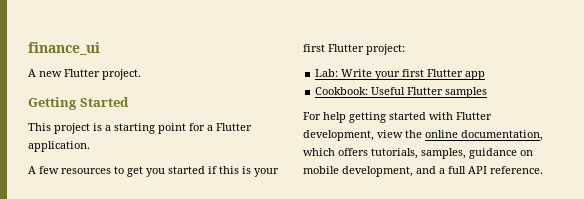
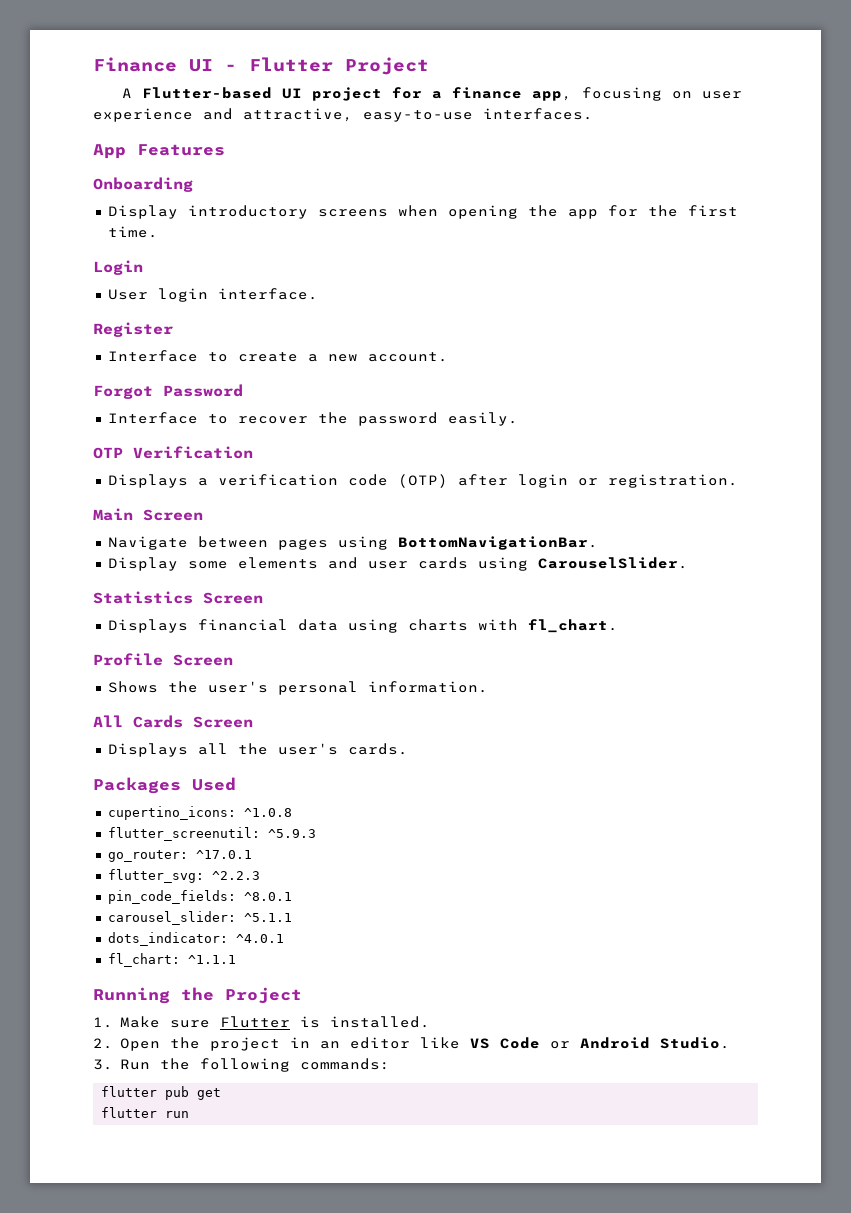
[28,42,100,55] [28,69,141,80] [28,97,129,110] [28,123,252,134] [28,141,90,152] [28,166,279,177] [303,44,405,55] [315,69,486,80] [315,87,488,98] [303,112,492,123] [303,130,543,141] [303,148,533,159] [303,166,543,177] finance_ui // A new Flutter project. // Getting Started // This project is a starting point for a Flutter application. // A few resources to get you started if this is your first Flutter project: // Lab: Write your first Flutter app // Cookbook: Useful Flutter samples // For help getting started with Flutter development, view the online documentation, which offers tutorials, samples, guidance on mobile development, and a full API reference. -> [93,57,429,75] [122,87,743,101] [93,108,593,122] [93,144,225,159] [93,177,193,192] [107,205,738,219] [107,226,158,238] [93,260,143,275] [107,288,318,302] [93,322,173,337] [107,350,448,362] [93,384,243,399] [107,412,518,426] [93,446,253,459] [107,474,738,488] [93,508,203,521] [107,536,598,550] [107,557,688,571] [93,591,263,604] [107,619,618,633] [93,653,233,666] [107,681,488,695] [93,715,253,728] [107,743,408,757] [93,777,236,794] [107,806,292,820] [107,827,316,841] [107,850,252,862] [107,869,260,883] [107,890,292,904] [107,911,292,925] [107,932,284,946] [107,953,236,967] [93,987,302,1004] [93,1016,430,1028] [93,1037,730,1051] [93,1058,390,1072] [101,1086,222,1100] [101,1107,190,1118] Finance UI - Flutter Project // A Flutter-based UI project for a finance app, focusing on user experience and attractive, easy-to-use interfaces. // App Features // Onboarding // Display introductory screens when opening the app for the first time. // Login // User login interface. // Register // Interface to create a new account. // Forgot Password // Interface to recover the password easily. // OTP Verification // Displays a verification code (OTP) after login or registration. // Main Screen // Navigate between pages using BottomNavigationBar. // Display some elements and user cards using CarouselSlider. // Statistics Screen // Displays financial data using charts with fl_chart. // Profile Screen // Shows the user's personal information. // All Cards Screen // Displays all the user's cards. // Packages Used // cupertino_icons: ^1.0.8 // flutter_screenutil: ^5.9.3 // go_router: ^17.0.1 // flutter_svg: ^2.2.3 // pin_code_fields: ^8.0.1 // carousel_slider: ^5.1.1 // dots_indicator: ^4.0.1 // fl_chart: ^1.1.1 // Running the Project // 1. Make sure Flutter is installed. // 2. Open the project in an editor like VS Code or Android Studio. // 3. Run the following commands: // flutter pub get // flutter run

